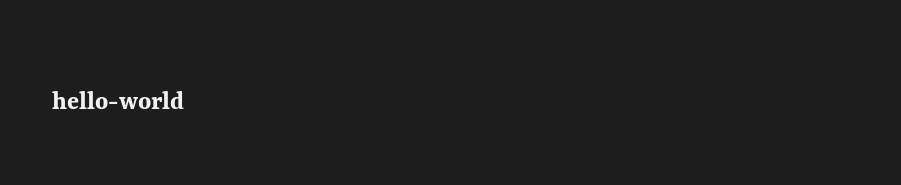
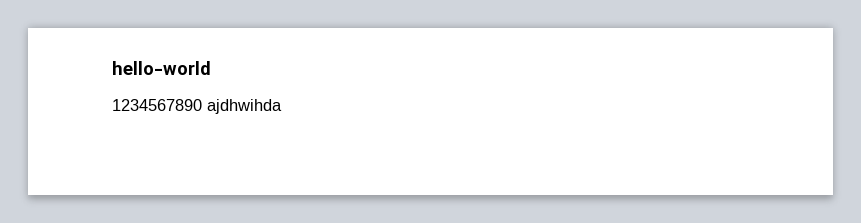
(184, 100) none -> [112,99,282,114] // 1234567890 ajdhwihda

